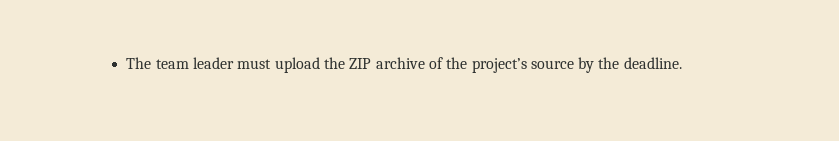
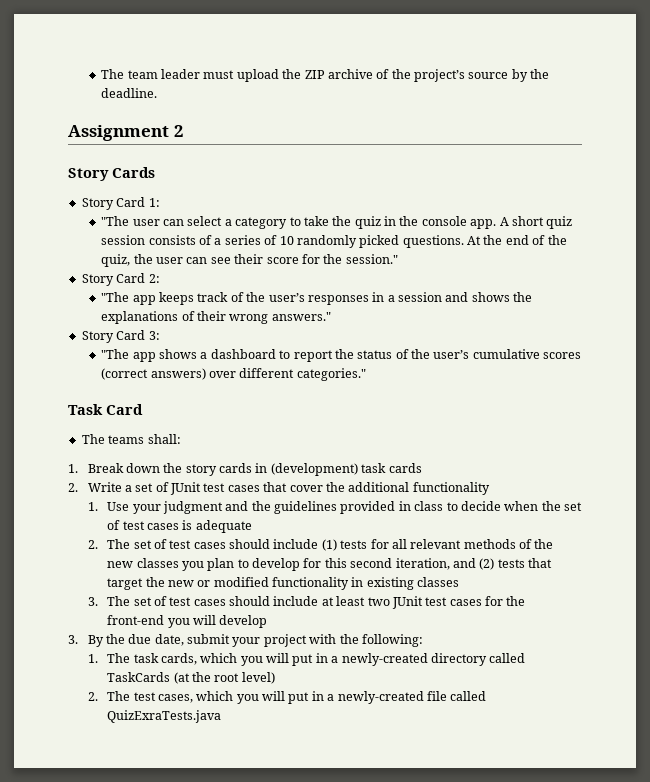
(682, 63) none -> [68,125,184,141] [68,167,155,181] [81,197,160,210] [101,216,573,229] [101,235,567,248] [101,254,398,267] [81,273,160,286] [101,292,533,305] [101,311,331,324] [81,330,160,343] [101,349,582,362] [101,368,366,381] [68,404,143,415] [81,434,181,444] [68,463,422,476] [68,482,490,495] [87,501,583,514] [107,520,252,533] [87,539,554,551] [107,558,553,571] [107,577,460,590] [87,596,526,609] [107,615,268,628] [68,634,423,647] [87,653,526,666] [107,672,275,684] [87,691,487,704] [107,710,222,723] // Assignment 2 // Story Cards // Story Card 1: // "The user can select a category to take the quiz in the console app. A short quiz session consists of a series of 10 randomly picked questions. At the end of the quiz, the user can see their score for the session." // Story Card 2: // "The app keeps track of the user’s responses in a session and shows the explanations of their wrong answers." // Story Card 3: // "The app shows a dashboard to report the status of the user’s cumulative scores (correct answers) over different categories." // Task Card // The teams shall: // 1. Break down the story cards in (development) task cards // 2. Write a set of JUnit test cases that cover the additional functionality // 1. Use your judgment and the guidelines provided in class to decide when the set of test cases is adequate // 2. The set of test cases should include (1) tests for all relevant methods of the new classes you plan to develop for this second iteration, and (2) tests that target the new or modified functionality in existing classes // 3. The set of test cases should include at least two JUnit test cases for the front-end you will develop // 3. By the due date, submit your project with the following: // 1. The task cards, which you will put in a newly-created directory called TaskCards (at the root level) // 2. The test cases, which you will put in a newly-created file called QuizExraTests.java

